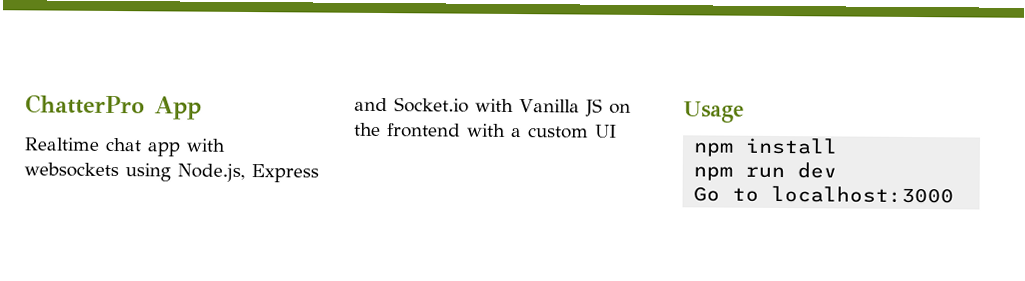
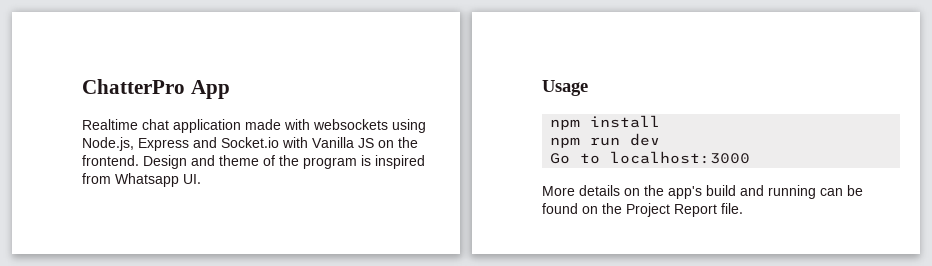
[147,141,180,157] app -> [173,119,281,133] application made
[387,123,617,139] frontend with a custom UI -> [82,155,425,169] [82,173,201,187] frontend. Design and theme of the program is inspired from Whatsapp UI.
(955, 194) none -> [542,185,863,199] [542,203,743,217] // More details on the app's build and running can be found on the Project Report file.

